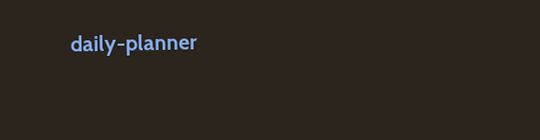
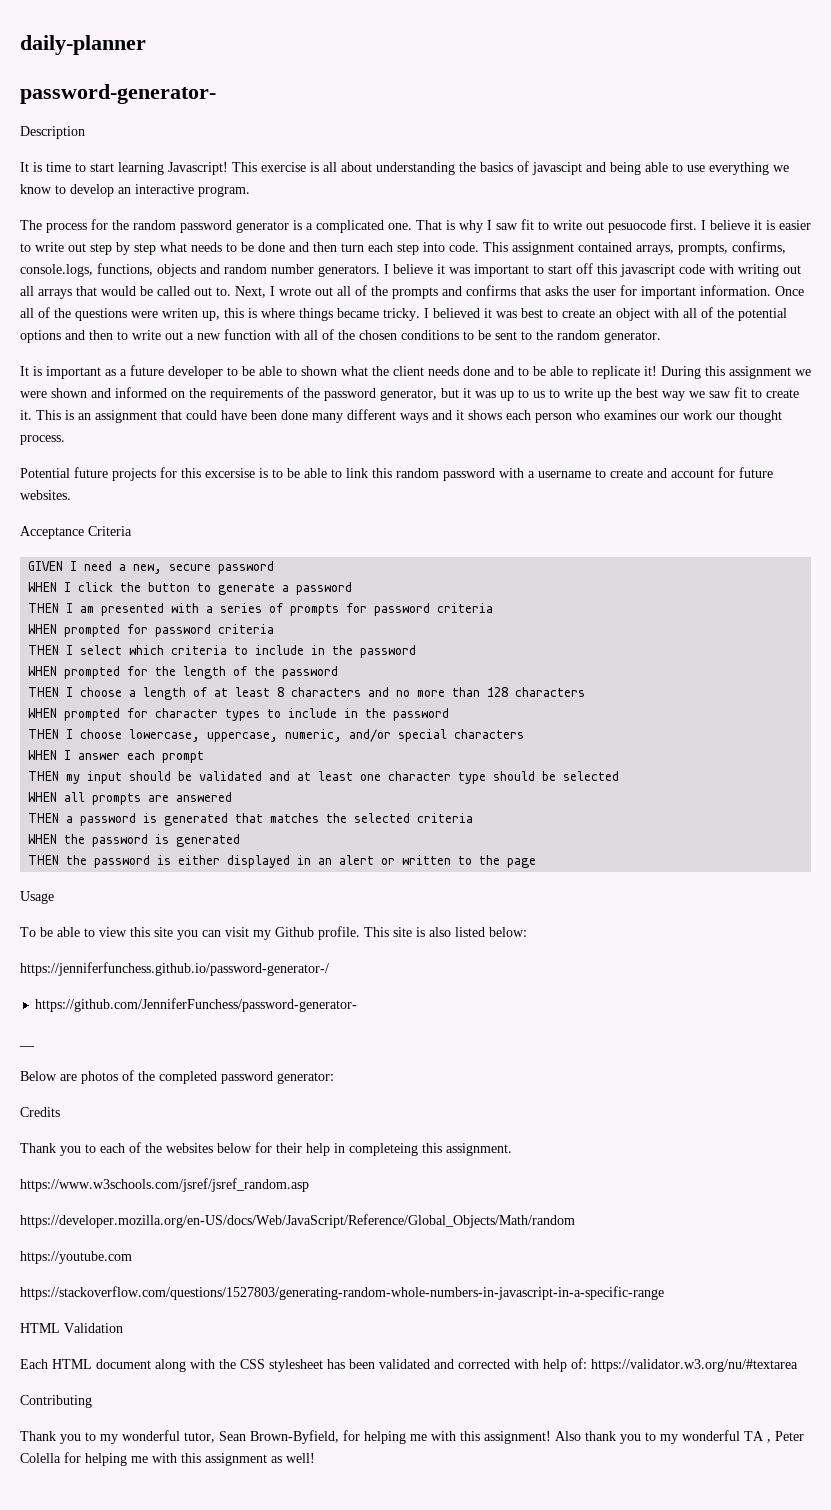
(198, 45) none -> [20,84,216,104] [20,126,85,139] [20,161,789,175] [20,184,250,197] [20,219,811,233] [20,241,786,255] [20,263,801,277] [20,285,804,299] [20,307,787,321] [20,329,661,343] [20,365,811,379] [20,387,799,401] [20,409,782,423] [20,435,65,445] [20,467,773,481] [20,490,71,500] [20,526,132,539] [28,561,275,574] [28,582,353,595] [28,603,494,616] [28,624,275,637] [28,645,417,658] [28,666,339,679] [28,687,586,700] [28,708,450,721] [28,729,525,742] [28,750,205,763] [28,771,620,784] [28,792,233,805] [28,813,474,826] [28,834,241,847] [28,855,537,868] [20,891,54,904] [20,926,527,940] [20,962,329,976] [35,998,358,1012] [19,1045,35,1047] [20,1070,334,1084] [20,1107,60,1117] [20,1142,512,1156] [20,1178,309,1192] [20,1214,575,1228] [20,1251,132,1264] [20,1286,664,1300] [20,1323,123,1333] [20,1358,798,1372] [20,1395,92,1408] [20,1430,804,1444] [20,1452,315,1466] // password-generator- // Description // It is time to start learning Javascript! This exercise is all about understanding the basics of javascipt and being able to use everything we know to develop an interactive program. // The process for the random password generator is a complicated one. That is why I saw fit to write out pesuocode first. I believe it is easier to write out step by step what needs to be done and then turn each step into code. This assignment contained arrays, prompts, confirms, console.logs, functions, objects and random number generators. I believe it was important to start off this javascript code with writing out all arrays that would be called out to. Next, I wrote out all of the prompts and confirms that asks the user for important information. Once all of the questions were writen up, this is where things became tricky. I believed it was best to create an object with all of the potential options and then to write out a new function with all of the chosen conditions to be sent to the random generator. // It is important as a future developer to be able to shown what the client needs done and to be able to replicate it! During this assignment we were shown and informed on the requirements of the password generator, but it was up to us to write up the best way we saw fit to create it. This is an assignment that could have been done many different ways and it shows each person who examines our work our thought process. // Potential future projects for this excersise is to be able to link this random password with a username to create and account for future websites. // Acceptance Criteria // GIVEN I need a new, secure password // WHEN I click the button to generate a password // THEN I am presented with a series of prompts for password criteria // WHEN prompted for password criteria // THEN I select which criteria to include in the password // WHEN prompted for the length of the password // THEN I choose a length of at least 8 characters and no more than 128 characters // WHEN prompted for character types to include in the password // THEN I choose lowercase, uppercase, numeric, and/or special characters // WHEN I answer each prompt // THEN my input should be validated and at least one character type should be selected // WHEN all prompts are answered // THEN a password is generated that matches the selected criteria // WHEN the password is generated // THEN the password is either displayed in an alert or written to the page // Usage // To be able to view this site you can visit my Github profile. This site is also listed below: // https://jenniferfunchess.github.io/password-generator-/ // https://github.com/JenniferFunchess/password-generator- // __ // Below are photos of the completed password generator: // Credits // Thank you to each of the websites below for their help in completeing this assignment. // https://www.w3schools.com/jsref/jsref_random.asp // https://developer.mozilla.org/en-US/docs/Web/JavaScript/Reference/Global_Objects/Math/random // https://youtube.com // https://stackoverflow.com/questions/1527803/generating-random-whole-numbers-in-javascript-in-a-specific-range // HTML Validation // Each HTML document along with the CSS stylesheet has been validated and corrected with help of: https://validator.w3.org/nu/#textarea // Contributing // Thank you to my wonderful tutor, Sean Brown-Byfield, for helping me with this assignment! Also thank you to my wonderful TA , Peter Colella for helping me with this assignment as well!

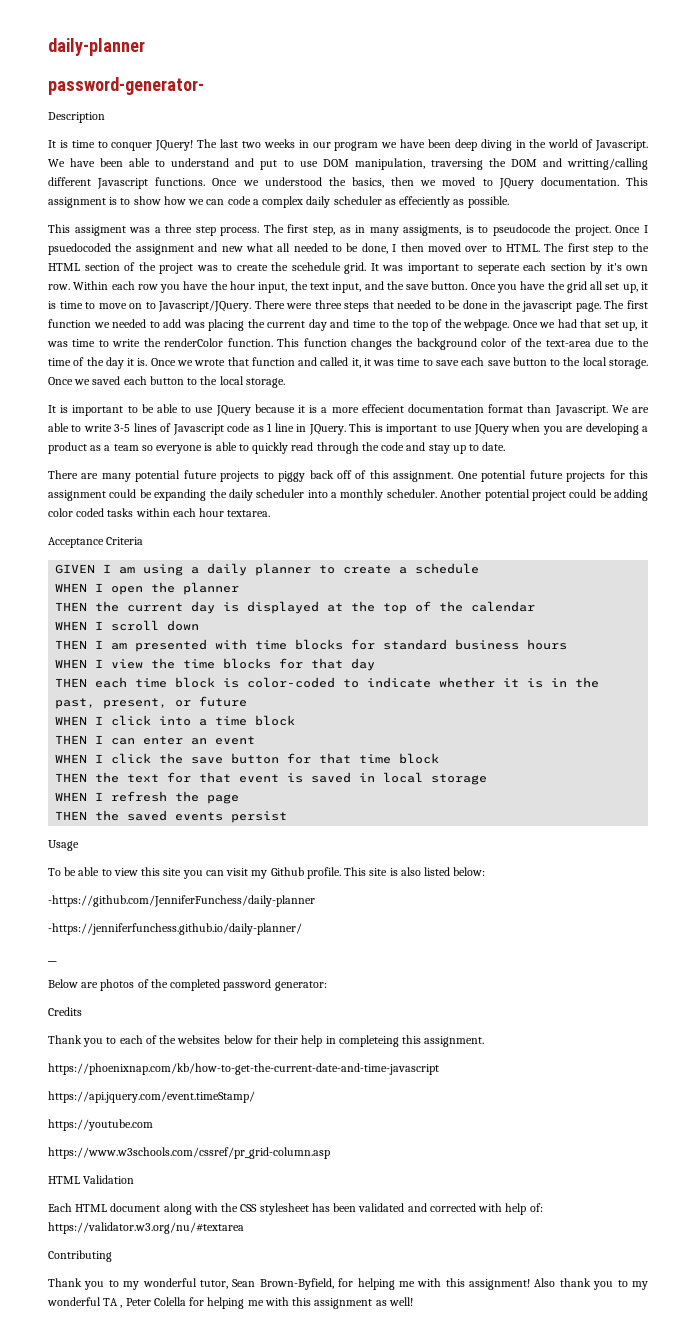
[90,161,789,175] [20,184,250,197] [20,219,811,233] [20,241,786,255] [20,263,801,277] [20,285,804,299] [20,307,787,321] [20,329,661,343] [20,365,811,379] [20,387,799,401] [20,409,782,423] [20,435,65,445] [20,467,773,481] [20,490,71,500] [20,526,132,539] [28,561,275,574] [28,582,353,595] start learning Javascript! This exercise is all about understanding the basics of javascipt and being able to use everything we know to develop an interactive program. // The process for the random password generator is a complicated one. That is why I saw fit to write out pesuocode first. I believe it is easier to write out step by step what needs to be done and then turn each step into code. This assignment contained arrays, prompts, confirms, console.logs, functions, objects and random number generators. I believe it was important to start off this javascript code with writing out all arrays that would be called out to. Next, I wrote out all of the prompts and confirms that asks the user for important information. Once all of the questions were writen up, this is where things became tricky. I believed it was best to create an object with all of the potential options and then to write out a new function with all of the chosen conditions to be sent to the random generator. // It is important as a future developer to be able to shown what the client needs done and to be able to replicate it! During this assignment we were shown and informed on the requirements of the password generator, but it was up to us to write up the best way we saw fit to create it. This is an assignment that could have been done many different ways and it shows each person who examines our work our thought process. // Potential future projects for this excersise is to be able to link this random password with a username to create and account for future websites. // Acceptance Criteria // GIVEN I need a new, secure password // WHEN I click the button to generate a password -> [111,139,649,151] [48,158,648,170] [48,177,649,189] [48,196,509,208] [48,224,648,236] [48,243,649,255] [48,262,648,274] [48,281,648,293] [48,300,648,312] [48,319,648,331] [47,338,650,350] [48,357,648,369] [48,376,285,388] [48,404,649,416] [48,423,649,435] [48,442,506,454] [48,470,649,482] [48,489,648,501] [48,508,271,517] [48,537,144,548] [55,563,480,576] [55,582,240,595] [55,601,536,614] [55,620,200,631] conquer JQuery! The last two weeks in our program we have been deep diving in the world of Javascript. We have been able to understand and put to use DOM manipulation, traversing the DOM and writting/calling different Javascript functions. Once we understood the basics, then we moved to JQuery documentation. This assignment is to show how we can code a complex daily scheduler as effeciently as possible. // This assigment was a three step process. The first step, as in many assigments, is to pseudocode the project. Once I psuedocoded the assignment and new what all needed to be done, I then moved over to HTML. The first step to the HTML section of the project was to create the scehedule grid. It was important to seperate each section by it's own row. Within each row you have the hour input, the text input, and the save button. Once you have the grid all set up, it is time to move on to Javascript/JQuery. There were three steps that needed to be done in the javascript page. The first function we needed to add was placing the current day and time to the top of the webpage. Once we had that set up, it was time to write the renderColor function. This function changes the background color of the text-area due to the time of the day it is. Once we wrote that function and called it, it was time to save each save button to the local storage. Once we saved each button to the local storage. // It is important to be able to use JQuery because it is a more effecient documentation format than Javascript. We are able to write 3-5 lines of Javascript code as 1 line in JQuery. This is important to use JQuery when you are developing a product as a team so everyone is able to quickly read through the code and stay up to date. // There are many potential future projects to piggy back off of this assignment. One potential future projects for this assignment could be expanding the daily scheduler into a monthly scheduler. Another potential project could be adding color coded tasks within each hour textarea. // Acceptance Criteria // GIVEN I am using a daily planner to create a schedule // WHEN I open the planner // THEN the current day is displayed at the top of the calendar // WHEN I scroll down
[206,603,494,616] [28,624,275,637] [28,645,417,658] [28,666,339,679] [28,687,586,700] [28,708,450,721] [28,729,525,742] [28,750,205,763] [28,771,620,784] [28,792,233,805] [28,813,474,826] [28,834,241,847] [28,855,537,868] a series of prompts for password criteria // WHEN prompted for password criteria // THEN I select which criteria to include in the password // WHEN prompted for the length of the password // THEN I choose a length of at least 8 characters and no more than 128 characters // WHEN prompted for character types to include in the password // THEN I choose lowercase, uppercase, numeric, and/or special characters // WHEN I answer each prompt // THEN my input should be validated and at least one character type should be selected // WHEN all prompts are answered // THEN a password is generated that matches the selected criteria // WHEN the password is generated // THEN the password is either displayed in an alert or written to the page -> [255,639,568,650] [55,658,376,671] [55,677,600,688] [55,696,248,709] [55,715,296,726] [55,735,256,745] [55,753,440,764] [55,772,488,785] [55,791,240,804] [55,810,288,823] time blocks for standard business hours // WHEN I view the time blocks for that day // THEN each time block is color-coded to indicate whether it is in the past, present, or future // WHEN I click into a time block // THEN I can enter an event // WHEN I click the save button for that time block // THEN the text for that event is saved in local storage // WHEN I refresh the page // THEN the saved events persist
[20,962,329,976] [35,998,358,1012] https://jenniferfunchess.github.io/password-generator-/ // https://github.com/JenniferFunchess/password-generator- -> [48,895,315,907] [48,923,302,935] -https://github.com/JenniferFunchess/daily-planner // -https://jenniferfunchess.github.io/daily-planner/
[20,1178,309,1192] [20,1214,575,1228] https://www.w3schools.com/jsref/jsref_random.asp // https://developer.mozilla.org/en-US/docs/Web/JavaScript/Reference/Global_Objects/Math/random -> [48,1063,439,1075] [48,1091,255,1103] https://phoenixnap.com/kb/how-to-get-the-current-date-and-time-javascript // https://api.jquery.com/event.timeStamp/
[20,1286,664,1300] https://stackoverflow.com/questions/1527803/generating-random-whole-numbers-in-javascript-in-a-specific-range -> [48,1147,330,1159] https://www.w3schools.com/cssref/pr_grid-column.asp

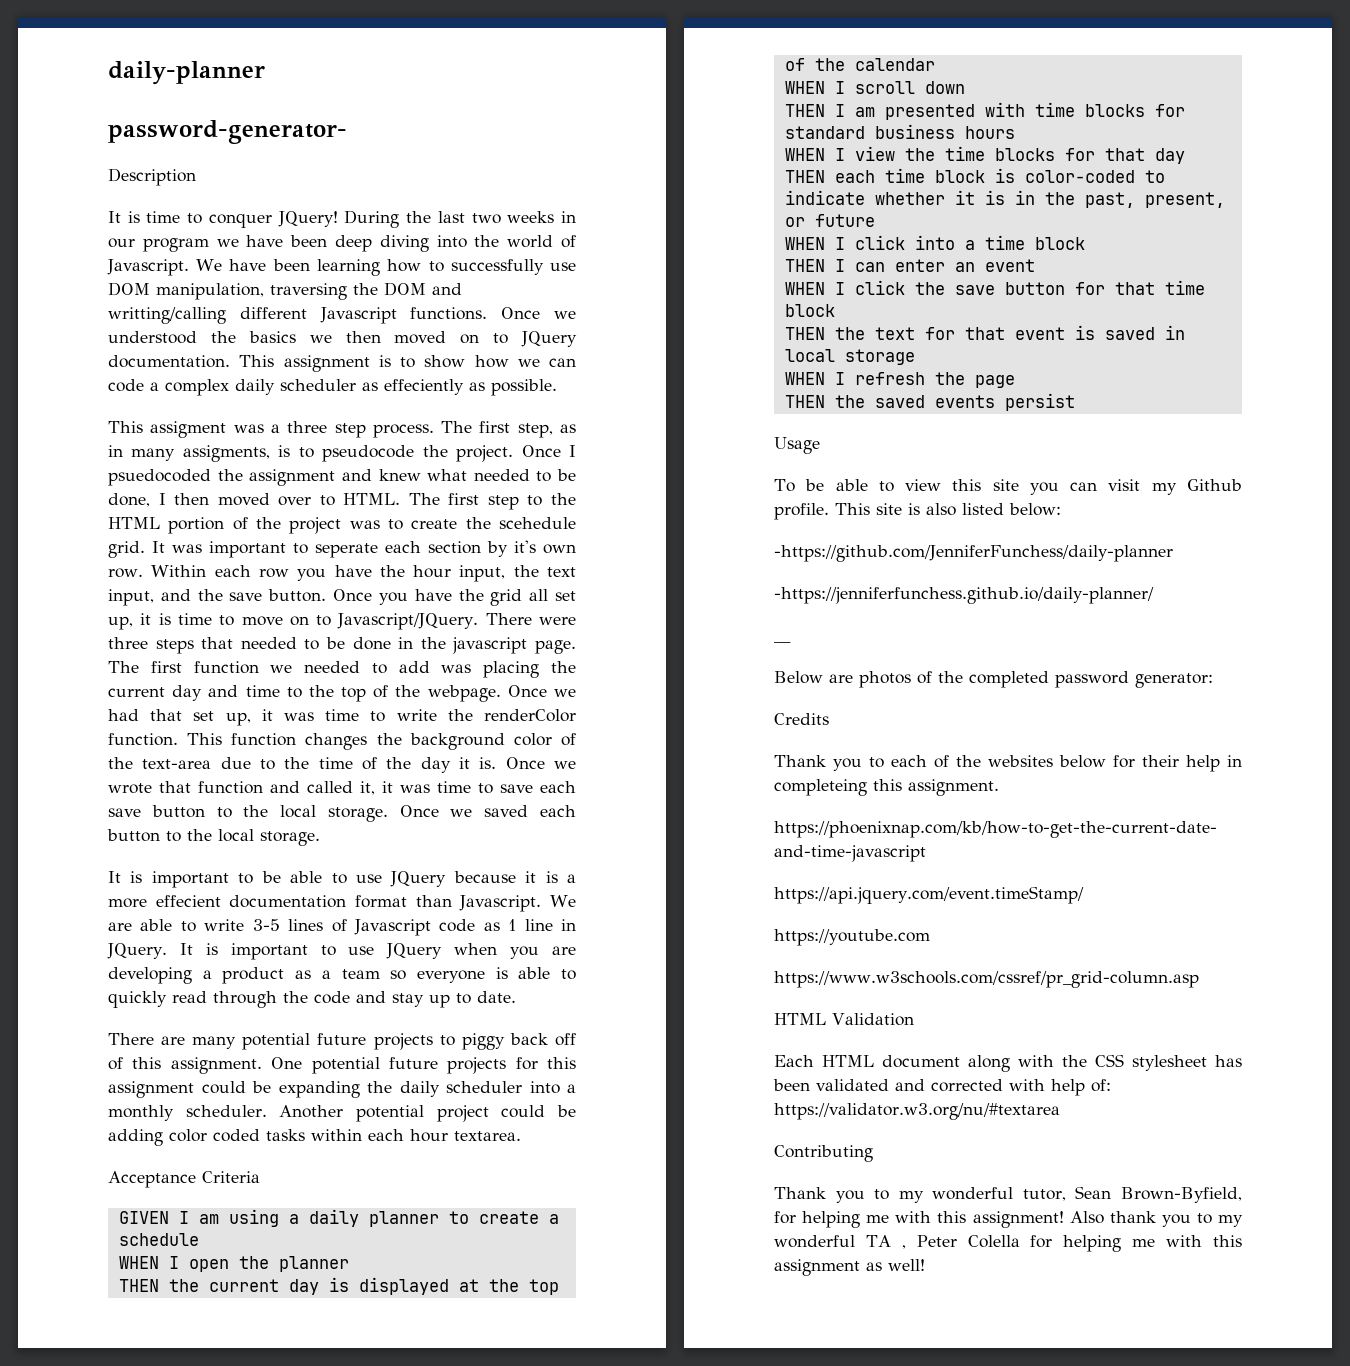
[197,139,218,148] The -> [344,210,432,228] During the
[515,140,526,148] in -> [436,235,467,248] into
[129,158,294,170] able to understand and put to -> [316,259,544,276] learning how to successfully
[352,177,476,188] basics, then we moved -> [248,331,480,344] basics we then moved on
[221,243,291,252] new what all -> [378,469,468,481] knew what
[84,263,120,271] section -> [168,517,225,534] portion
[349,423,372,432] This -> [179,943,193,955] It

